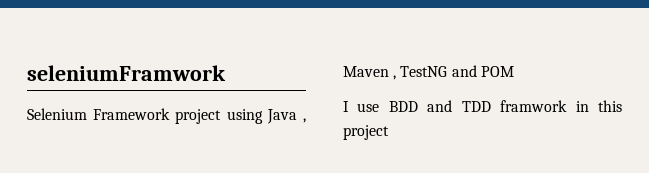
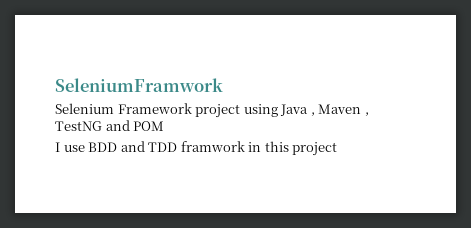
[27,65,226,81] seleniumFramwork -> [55,78,223,92] SeleniumFramwork

